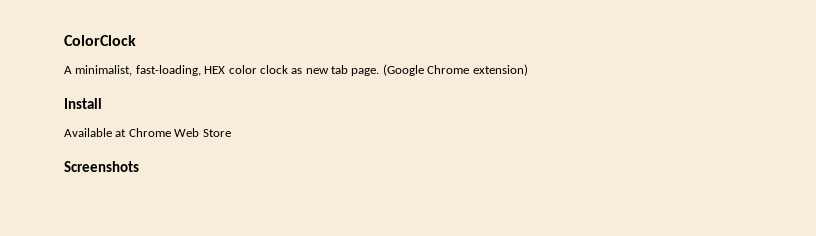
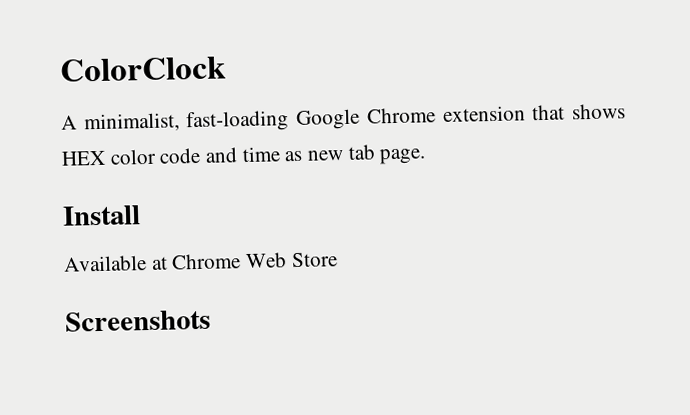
[135,65,288,76] fast-loading, HEX color clock -> [186,103,626,133] [61,146,281,166] fast-loading Google Chrome extension that shows HEX color code and time
[382,64,528,76] (Google Chrome extension) -> (427, 156) none

